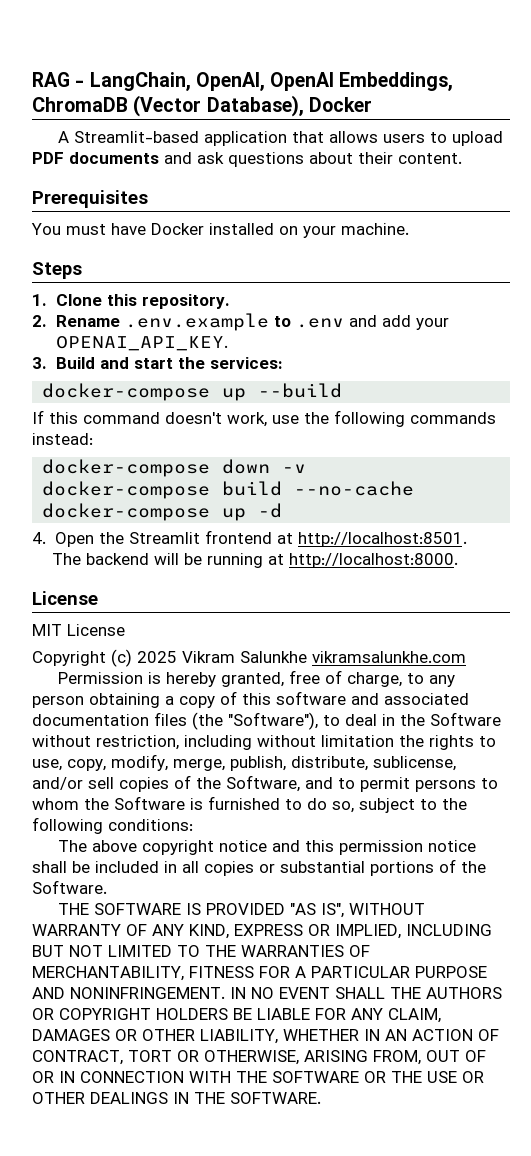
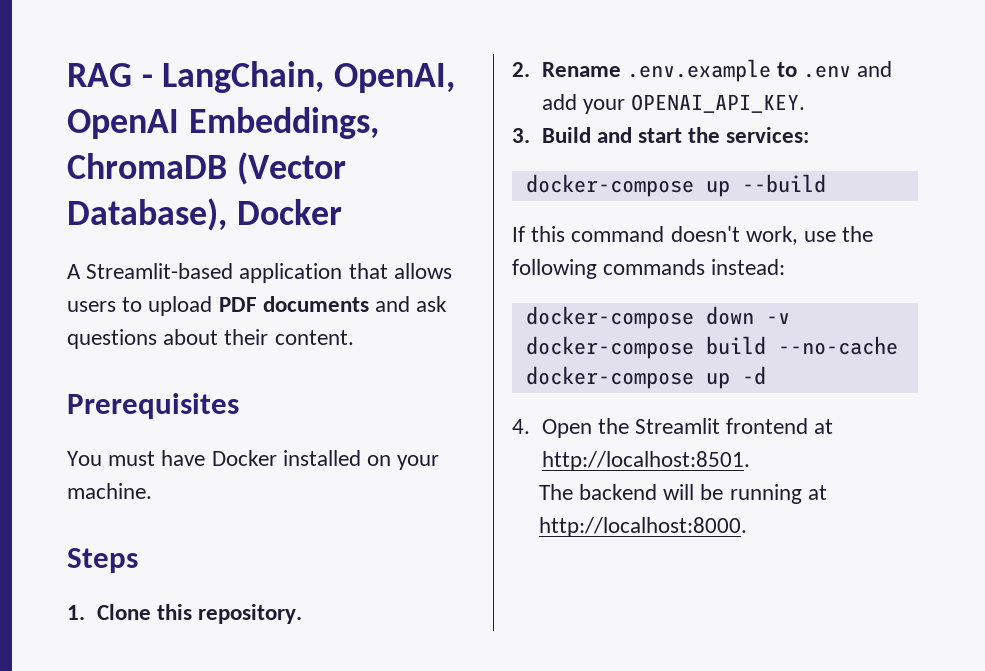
[32,591,98,605] [32,624,125,636] [32,649,466,667] [58,670,456,687] [32,691,469,708] [32,712,501,730] [32,735,496,750] [32,754,456,771] [32,775,498,792] [32,796,467,813] [32,817,193,834] [58,840,477,855] [32,859,486,876] [32,880,107,894] [58,903,426,918] [32,924,492,939] [32,945,370,957] [32,966,487,981] [32,987,502,999] [32,1008,441,1023] [32,1029,499,1044] [32,1050,486,1065] [32,1071,484,1083] [32,1092,321,1104] // License // MIT License // Copyright (c) 2025 Vikram Salunkhe vikramsalunkhe.com // Permission is hereby granted, free of charge, to any person obtaining a copy of this software and associated documentation files (the "Software"), to deal in the Software without restriction, including without limitation the rights to use, copy, modify, merge, publish, distribute, sublicense, and/or sell copies of the Software, and to permit persons to whom the Software is furnished to do so, subject to the following conditions: // The above copyright notice and this permission notice shall be included in all copies or substantial portions of the Software. // THE SOFTWARE IS PROVIDED "AS IS", WITHOUT WARRANTY OF ANY KIND, EXPRESS OR IMPLIED, INCLUDING BUT NOT LIMITED TO THE WARRANTIES OF MERCHANTABILITY, FITNESS FOR A PARTICULAR PURPOSE AND NONINFRINGEMENT. IN NO EVENT SHALL THE AUTHORS OR COPYRIGHT HOLDERS BE LIABLE FOR ANY CLAIM, DAMAGES OR OTHER LIABILITY, WHETHER IN AN ACTION OF CONTRACT, TORT OR OTHERWISE, ARISING FROM, OUT OF OR IN CONNECTION WITH THE SOFTWARE OR THE USE OR OTHER DEALINGS IN THE SOFTWARE. -> (747, 527) none

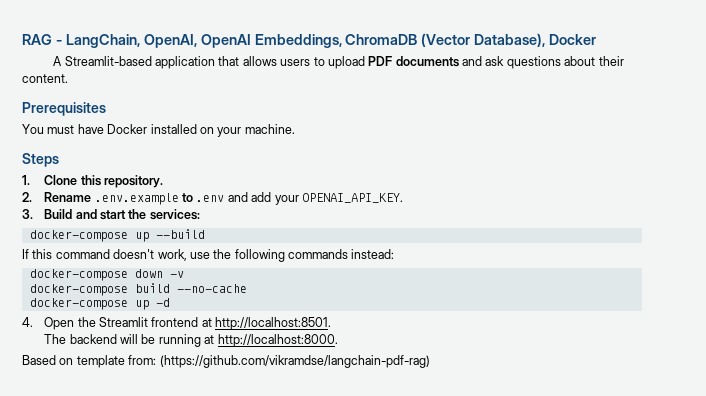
(747, 527) none -> [22,355,430,368] // Based on template from: (https://github.com/vikramdse/langchain-pdf-rag)

